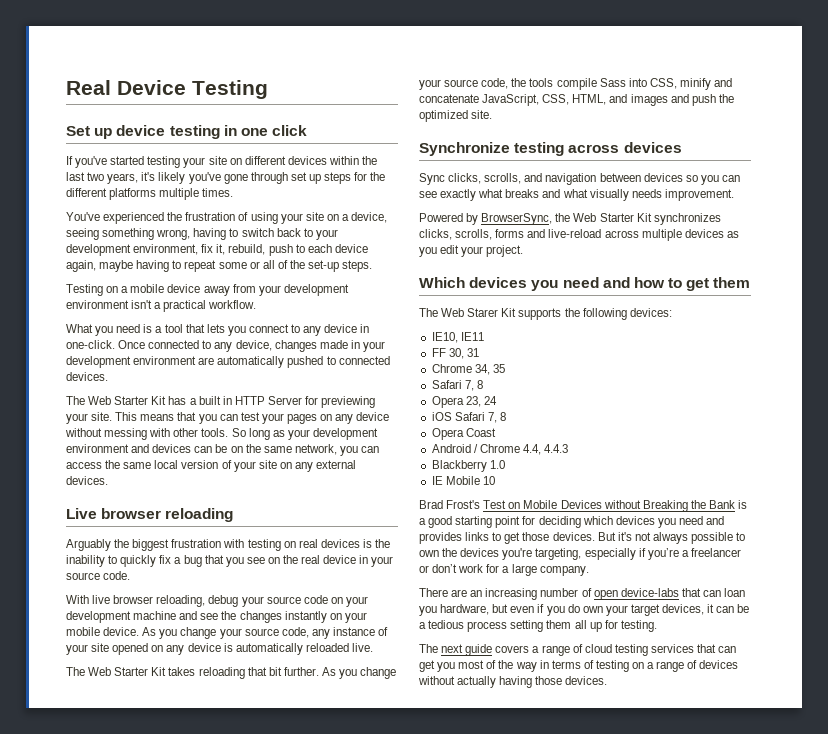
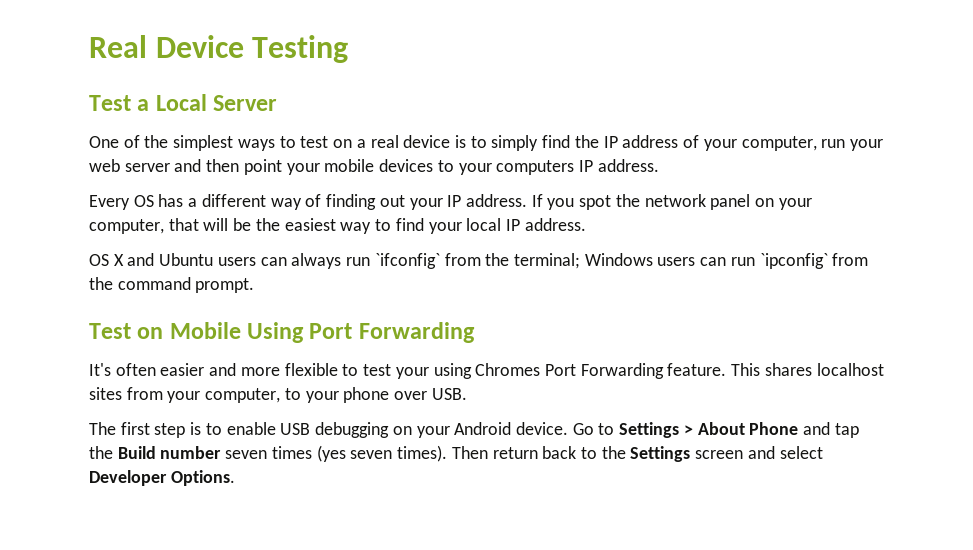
[66,125,308,139] [66,156,378,168] [66,172,386,184] [66,188,234,200] [66,212,388,224] [66,228,338,240] [66,244,368,256] [66,260,373,272] [66,284,349,296] [66,300,257,312] [66,324,370,336] [66,340,385,352] [66,356,390,368] [66,372,108,381] [66,396,376,408] [66,412,390,424] [65,428,378,440] [66,444,380,456] [66,460,357,472] [66,476,108,485] [66,508,234,522] [66,539,391,551] [66,555,394,567] [66,571,131,580] [66,595,368,607] [66,611,367,623] [66,627,389,639] [66,643,373,655] [66,667,397,679] [419,78,733,90] [419,94,734,106] [419,110,493,122] [419,142,682,156] [419,173,740,185] [419,189,734,201] [419,213,721,225] [419,229,739,241] [419,245,524,257] [419,277,751,291] [419,308,672,320] [431,332,484,343] [431,348,479,359] [431,364,505,375] [431,380,483,391] [431,396,497,408] [431,412,506,423] [431,428,496,440] [431,444,569,455] [431,460,505,472] [431,476,495,485] [419,500,748,512] [419,516,725,528] [419,532,746,544] [419,548,741,560] [419,564,589,576] [419,588,746,600] [419,604,750,616] [419,620,657,632] [419,644,737,656] [419,660,739,672] [418,676,608,688] Set up device testing in one click // If you've started testing your site on different devices within the last two years, it's likely you've gone through set up steps for the different platforms multiple times. // You've experienced the frustration of using your site on a device, seeing something wrong, having to switch back to your development environment, fix it, rebuild, push to each device again, maybe having to repeat some or all of the set-up steps. // Testing on a mobile device away from your development environment isn't a practical workflow. // What you need is a tool that lets you connect to any device in one-click. Once connected to any device, changes made in your development environment are automatically pushed to connected devices. // The Web Starter Kit has a built in HTTP Server for previewing your site. This means that you can test your pages on any device without messing with other tools. So long as your development environment and devices can be on the same network, you can access the same local version of your site on any external devices. // Live browser reloading // Arguably the biggest frustration with testing on real devices is the inability to quickly fix a bug that you see on the real device in your source code. // With live browser reloading, debug your source code on your development machine and see the changes instantly on your mobile device. As you change your source code, any instance of your site opened on any device is automatically reloaded live. // The Web Starter Kit takes reloading that bit further. As you change your source code, the tools compile Sass into CSS, minify and concatenate JavaScript, CSS, HTML, and images and push the optimized site. // Synchronize testing across devices // Sync clicks, scrolls, and navigation between devices so you can see exactly what breaks and what visually needs improvement. // Powered by BrowserSync, the Web Starter Kit synchronizes clicks, scrolls, forms and live-reload across multiple devices as you edit your project. // Which devices you need and how to get them // The Web Starer Kit supports the following devices: // IE10, IE11 // FF 30, 31 // Chrome 34, 35 // Safari 7, 8 // Opera 23, 24 // iOS Safari 7, 8 // Opera Coast // Android / Chrome 4.4, 4.4.3 // Blackberry 1.0 // IE Mobile 10 // Brad Frost's Test on Mobile Devices without Breaking the Bank is a good starting point for deciding which devices you need and provides links to get those devices. But it's not always possible to own the devices you're targeting, especially if you’re a freelancer or don’t work for a large company. // There are an increasing number of open device-labs that can loan you hardware, but even if you do own your target devices, it can be a tedious process setting them all up for testing. // The next guide covers a range of cloud testing services that can get you most of the way in terms of testing on a range of devices without actually having those devices. -> [89,94,278,111] [89,135,883,151] [89,159,659,175] [89,194,812,210] [89,218,586,234] [89,253,869,269] [89,277,255,293] [89,322,475,343] [89,363,884,379] [89,387,467,403] [89,422,859,438] [89,445,823,462] [89,470,235,486] Test a Local Server // One of the simplest ways to test on a real device is to simply find the IP address of your computer, run your web server and then point your mobile devices to your computers IP address. // Every OS has a different way of finding out your IP address. If you spot the network panel on your computer, that will be the easiest way to find your local IP address. // OS X and Ubuntu users can always run `ifconfig` from the terminal; Windows users can run `ipconfig` from the command prompt. // Test on Mobile Using Port Forwarding // It's often easier and more flexible to test your using Chromes Port Forwarding feature. This shares localhost sites from your computer, to your phone over USB. // The first step is to enable USB debugging on your Android device. Go to Settings > About Phone and tap the Build number seven times (yes seven times). Then return back to the Settings screen and select Developer Options.

